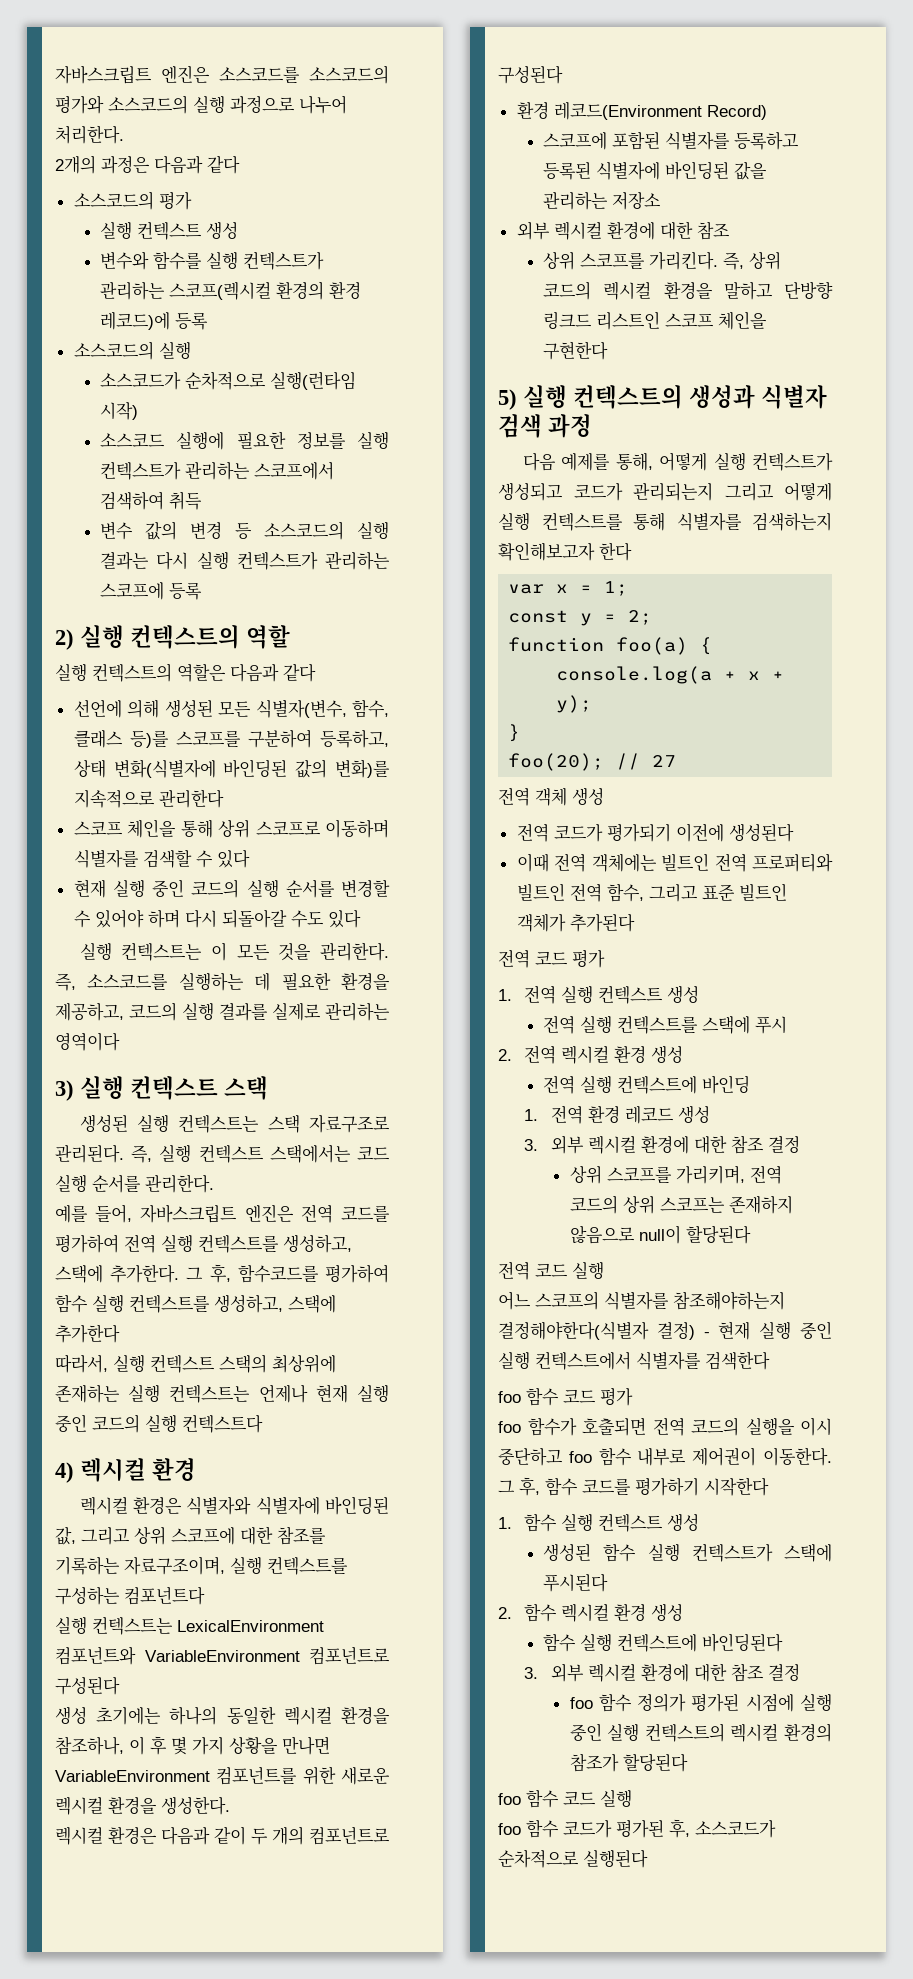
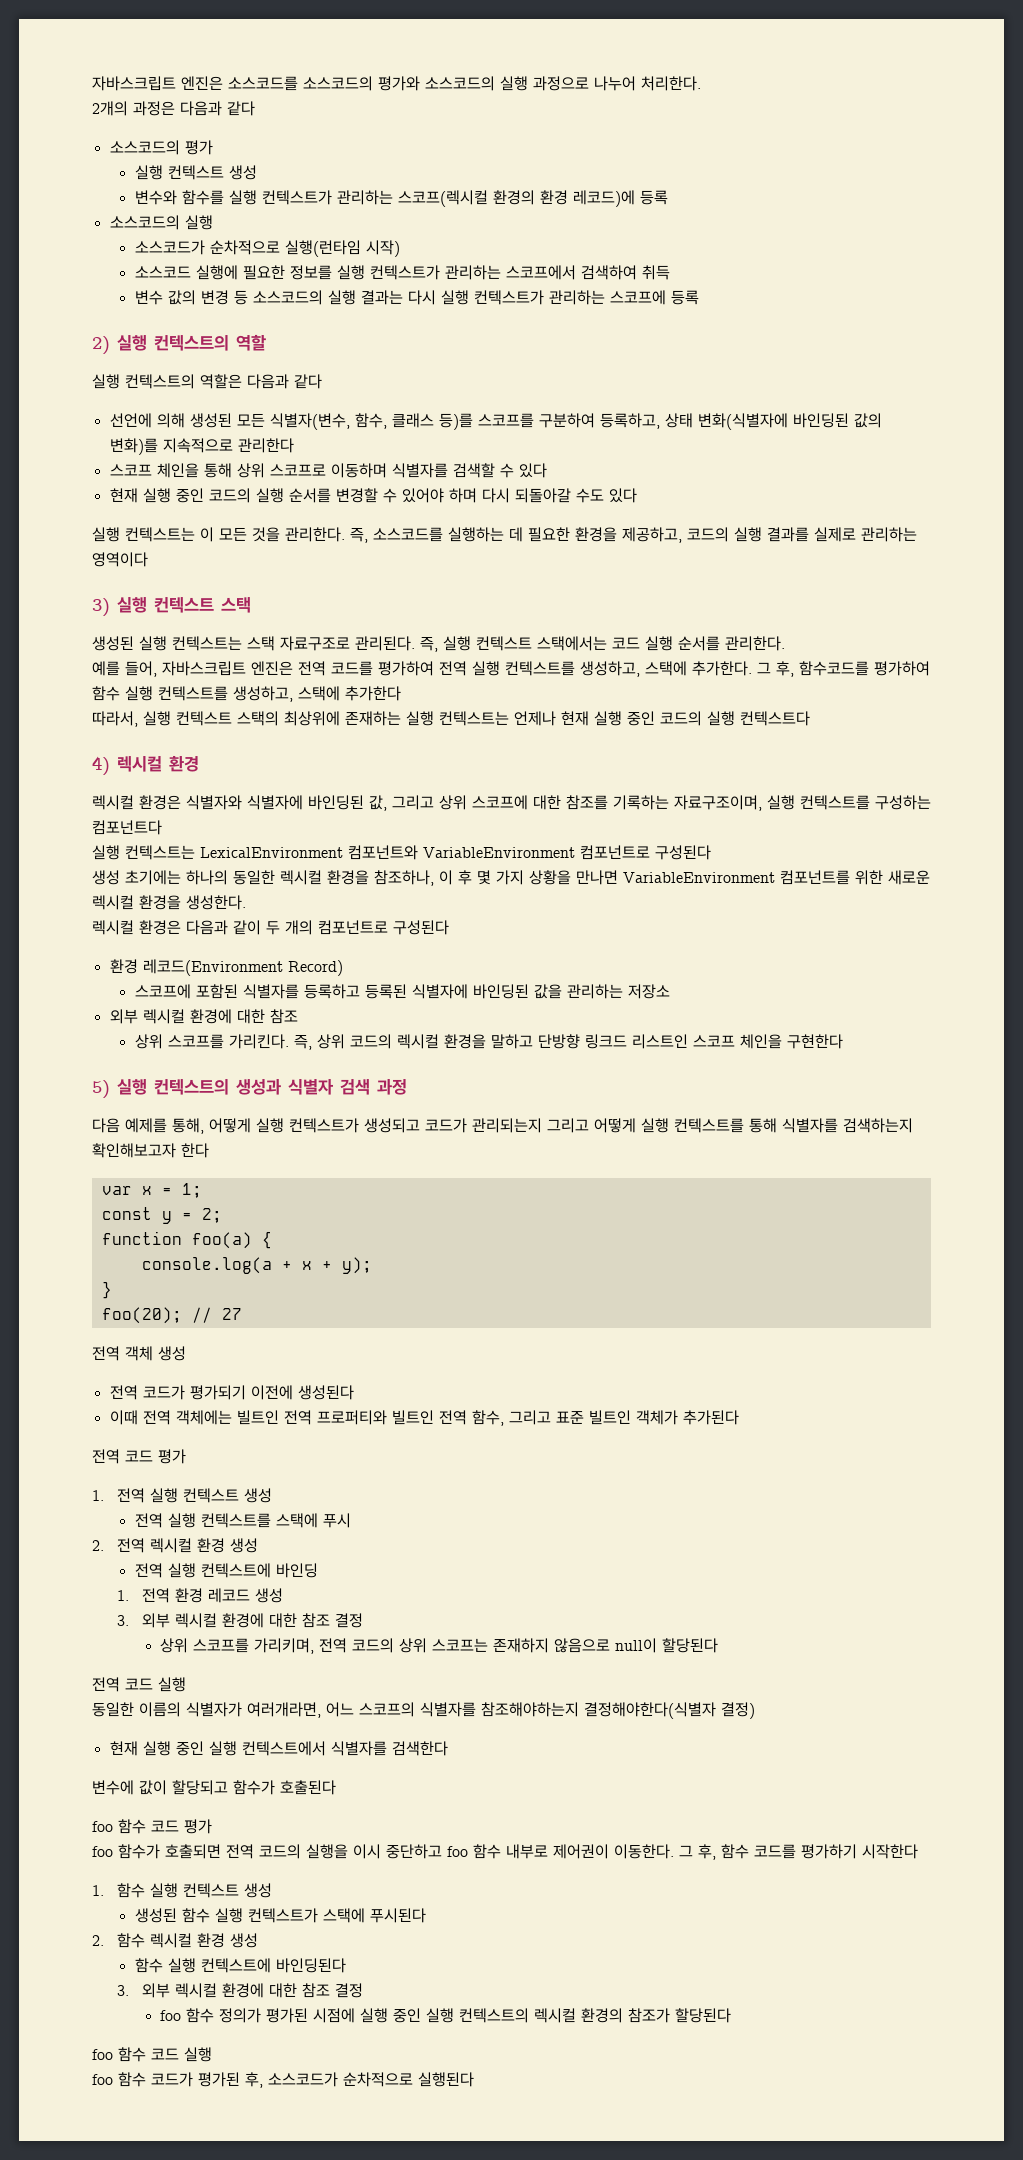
(604, 1270) none -> [92,1702,321,1718] 동일한 이름의 식별자가 여러개라면,
[703,1332,710,1337] - -> (755, 1710) //
(770, 1360) none -> [92,1780,336,1795] // 변수에 값이 할당되고 함수가 호출된다

